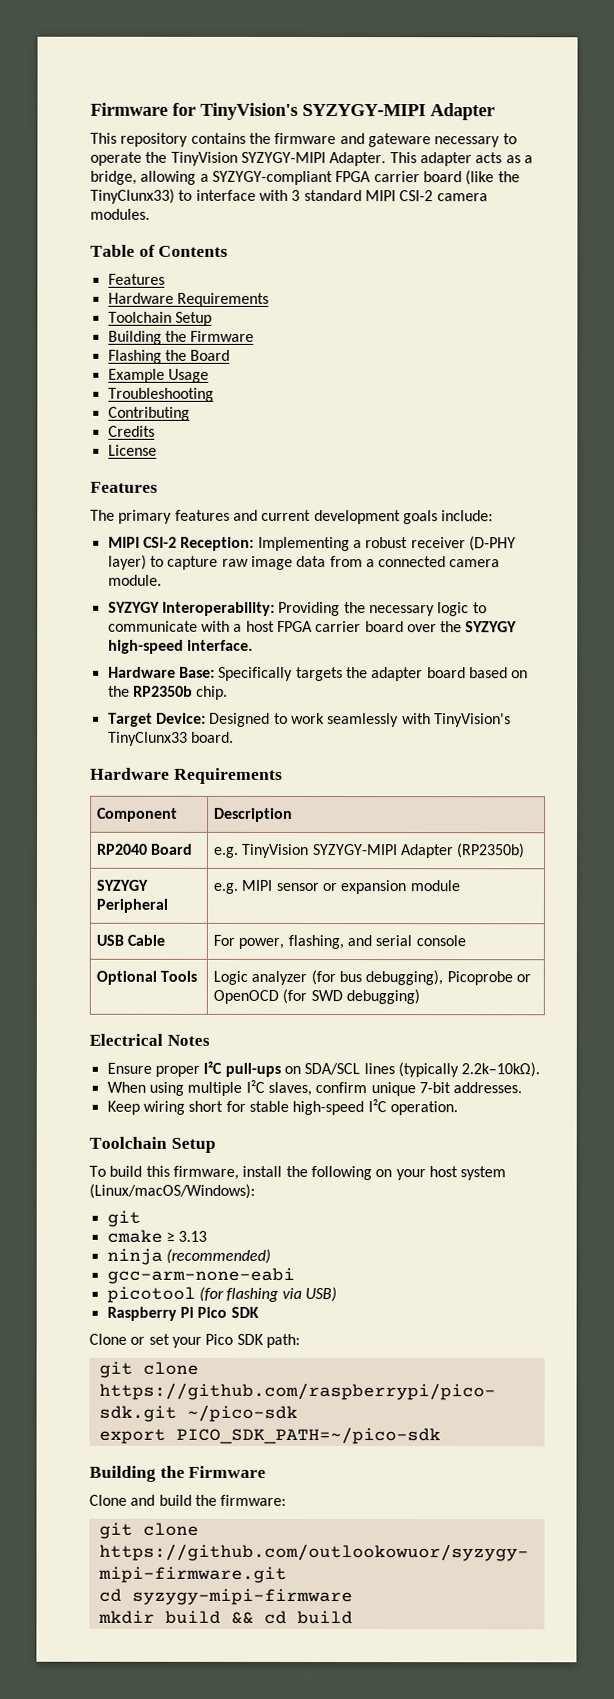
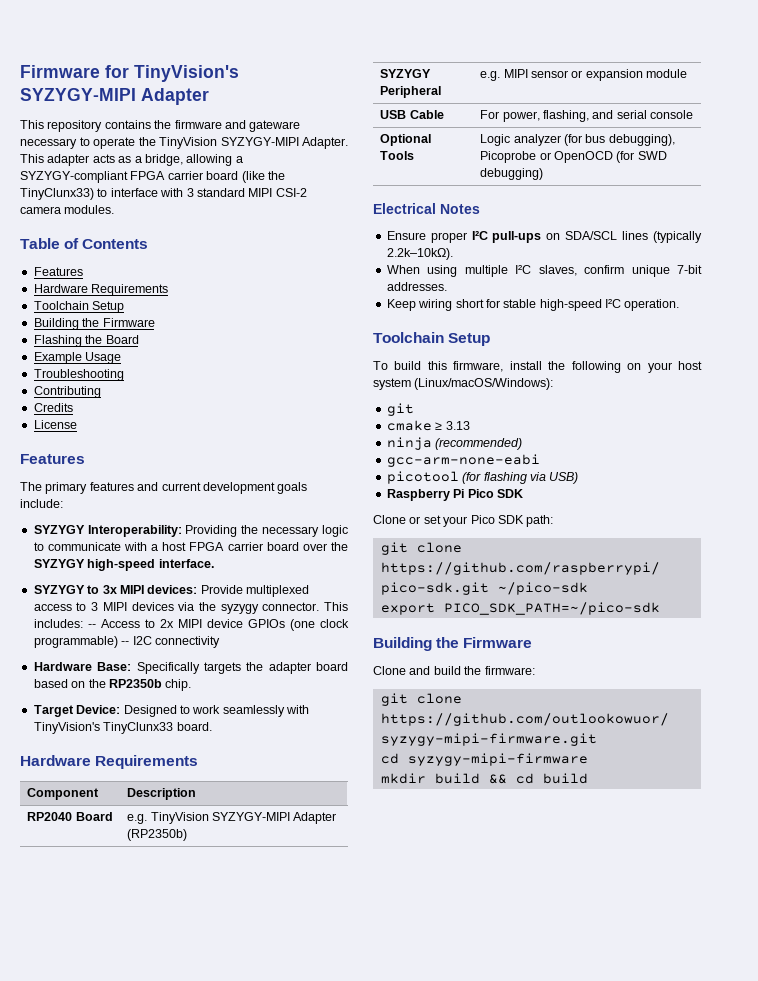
[107,536,516,552] [107,554,501,570] [107,574,162,586] // MIPI CSI-2 Reception: Implementing a robust receiver (D-PHY layer) to capture raw image data from a connected camera module. -> (63, 503) none
(253, 645) none -> [33,585,309,597] [33,602,349,614] [33,619,349,631] [33,636,220,648] // SYZYGY to 3x MIPI devices: Provide multiplexed access to 3 MIPI devices via the syzygy connector. This includes: -- Access to 2x MIPI device GPIOs (one clock programmable) -- I2C connectivity

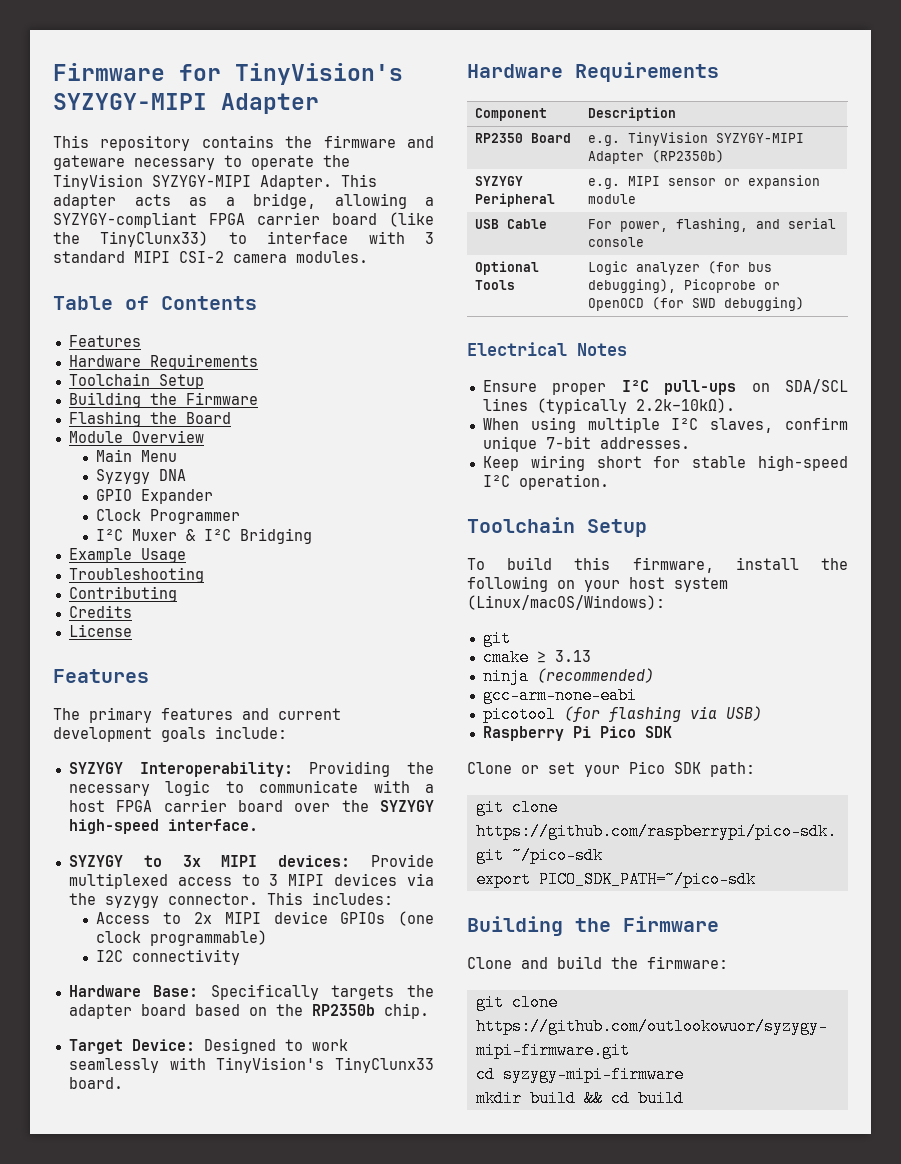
(139, 339) none -> [68,430,204,443] [96,449,178,462] [96,469,187,484] [96,489,214,504] [96,509,241,524] [96,528,313,544] // Module Overview // Main Menu // Syzygy DNA // GPIO Expander // Clock Programmer // I²C Muxer & I²C Bridging
[87,624,96,628] -- -> (393, 898) //
[121,641,130,645] -- -> (268, 938) //
[27,812,73,821] RP2040 -> [475,133,524,143] RP2350

